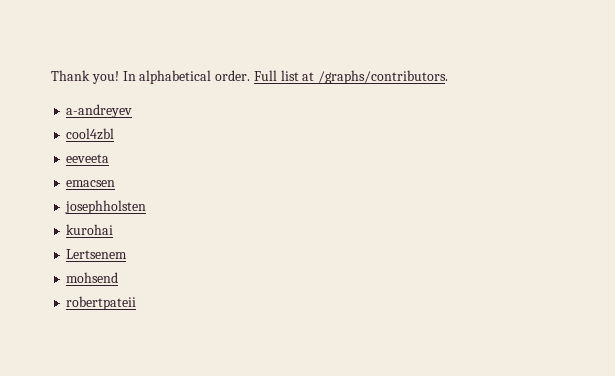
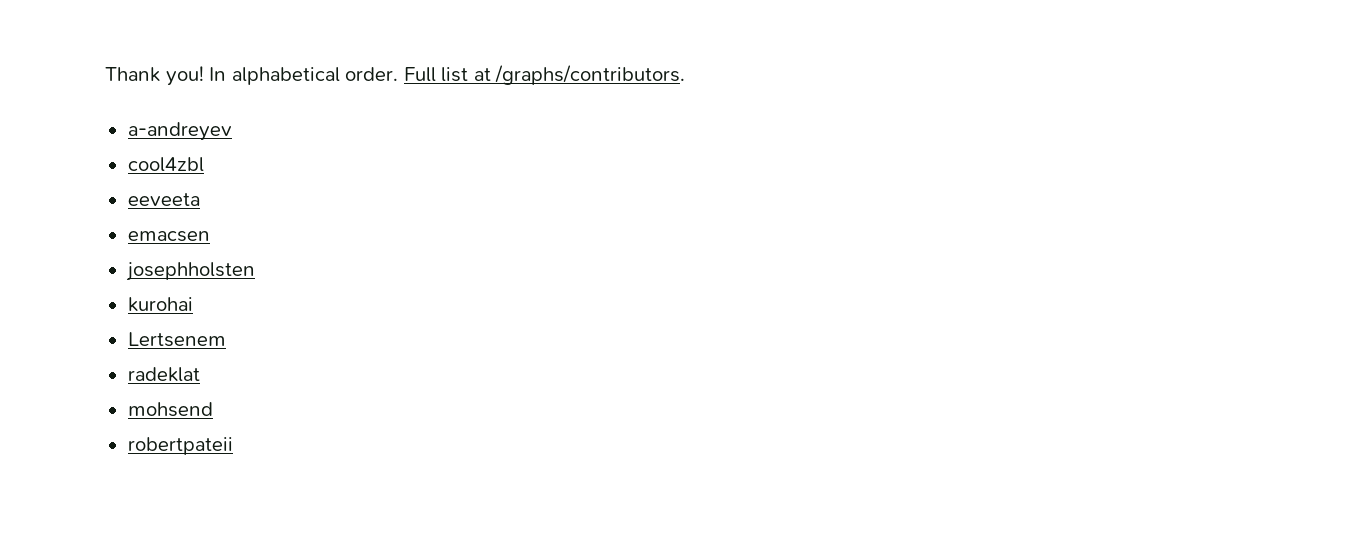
(128, 254) none -> [127,367,200,382] // radeklat

